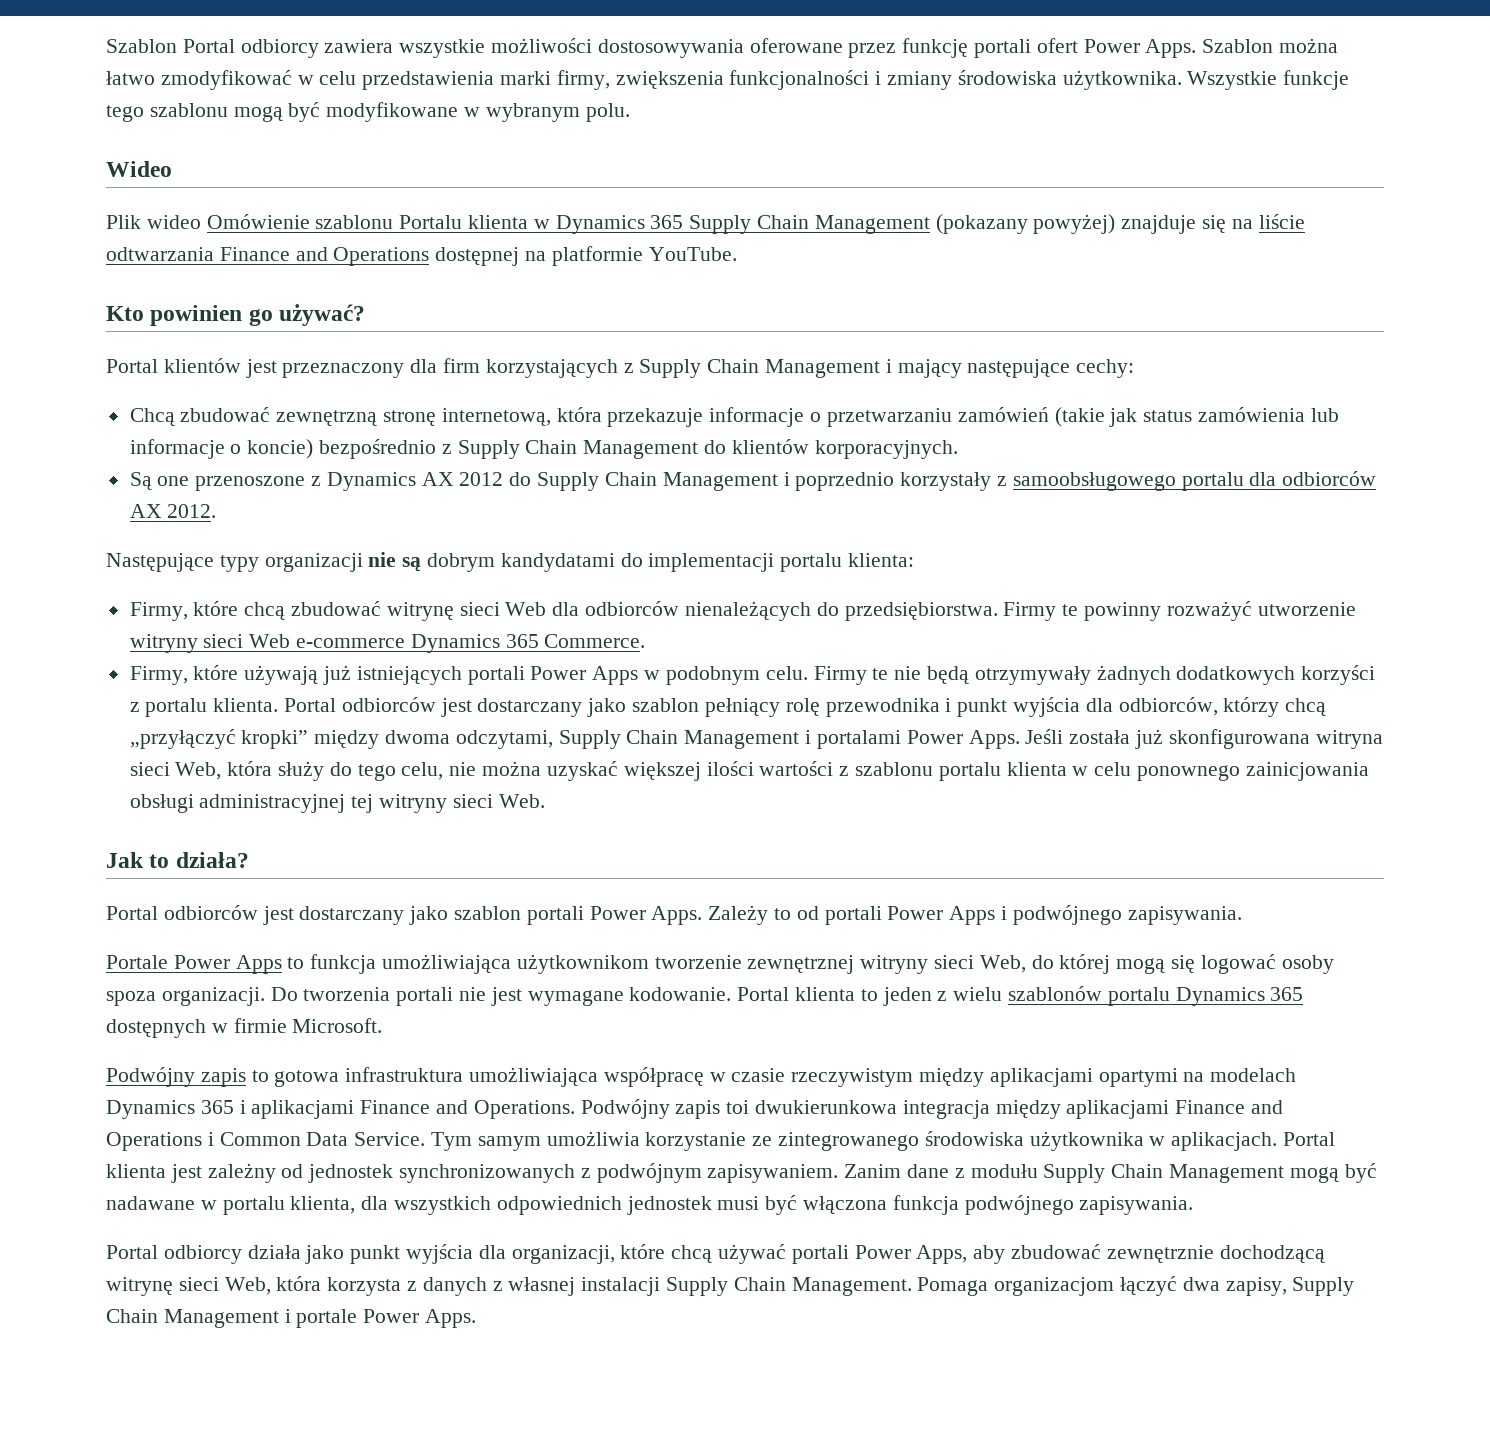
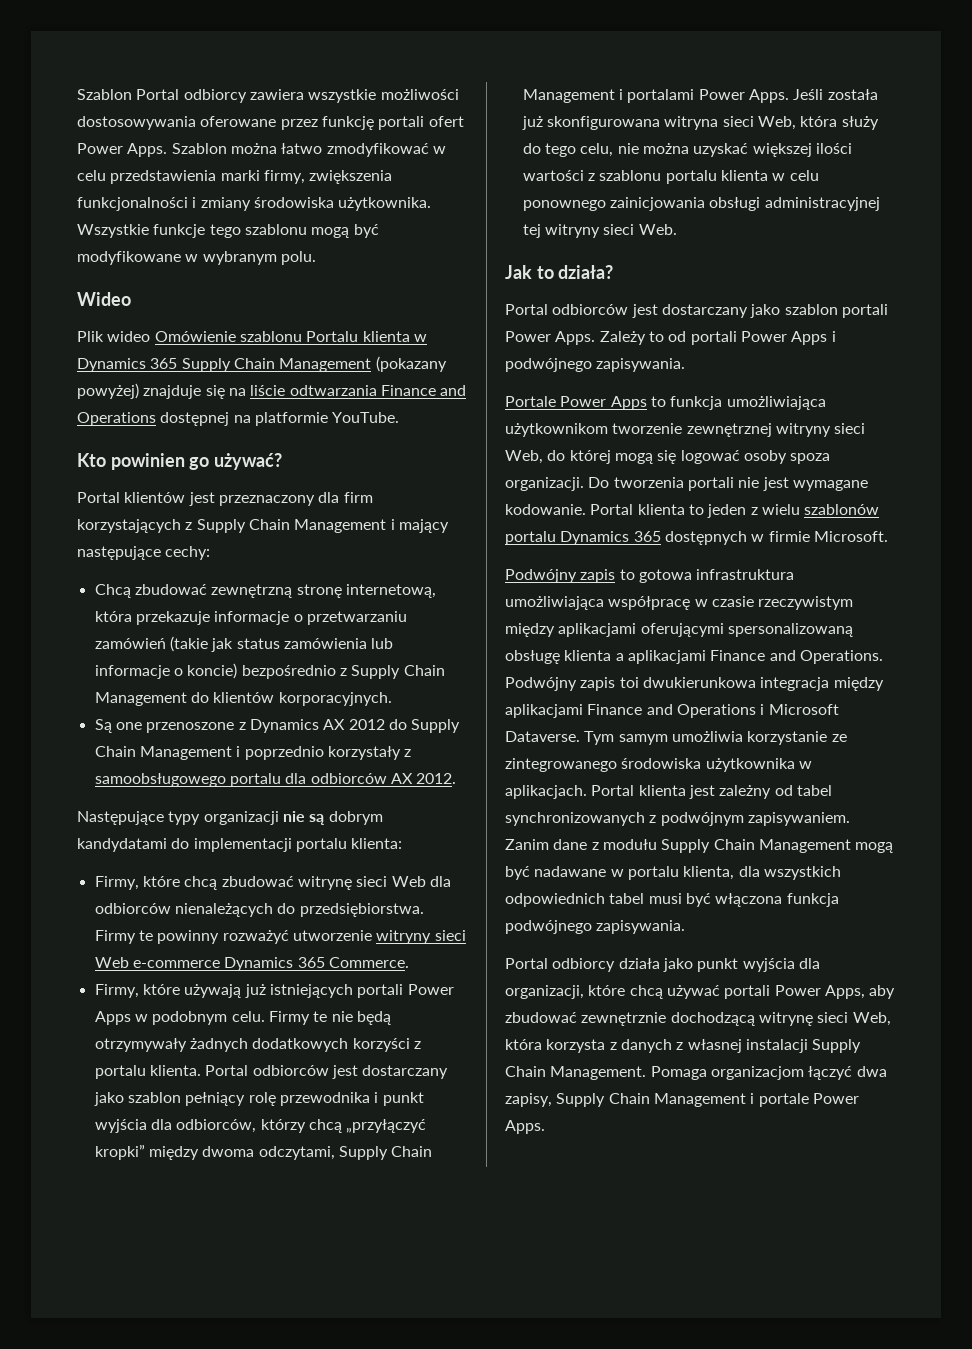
[1098,1068,1297,1087] [106,1100,246,1119] opartymi na modelach Dynamics 365 i -> [640,623,853,637] [505,650,624,664] oferującymi spersonalizowaną obsługę klienta a
[219,1132,426,1146] Common Data Service. -> [768,704,839,715] [505,731,580,742] Microsoft Dataverse.
[308,1164,394,1183] jednostek -> [796,785,832,796] tabel
[626,1196,712,1215] jednostek -> [609,893,645,904] tabel

